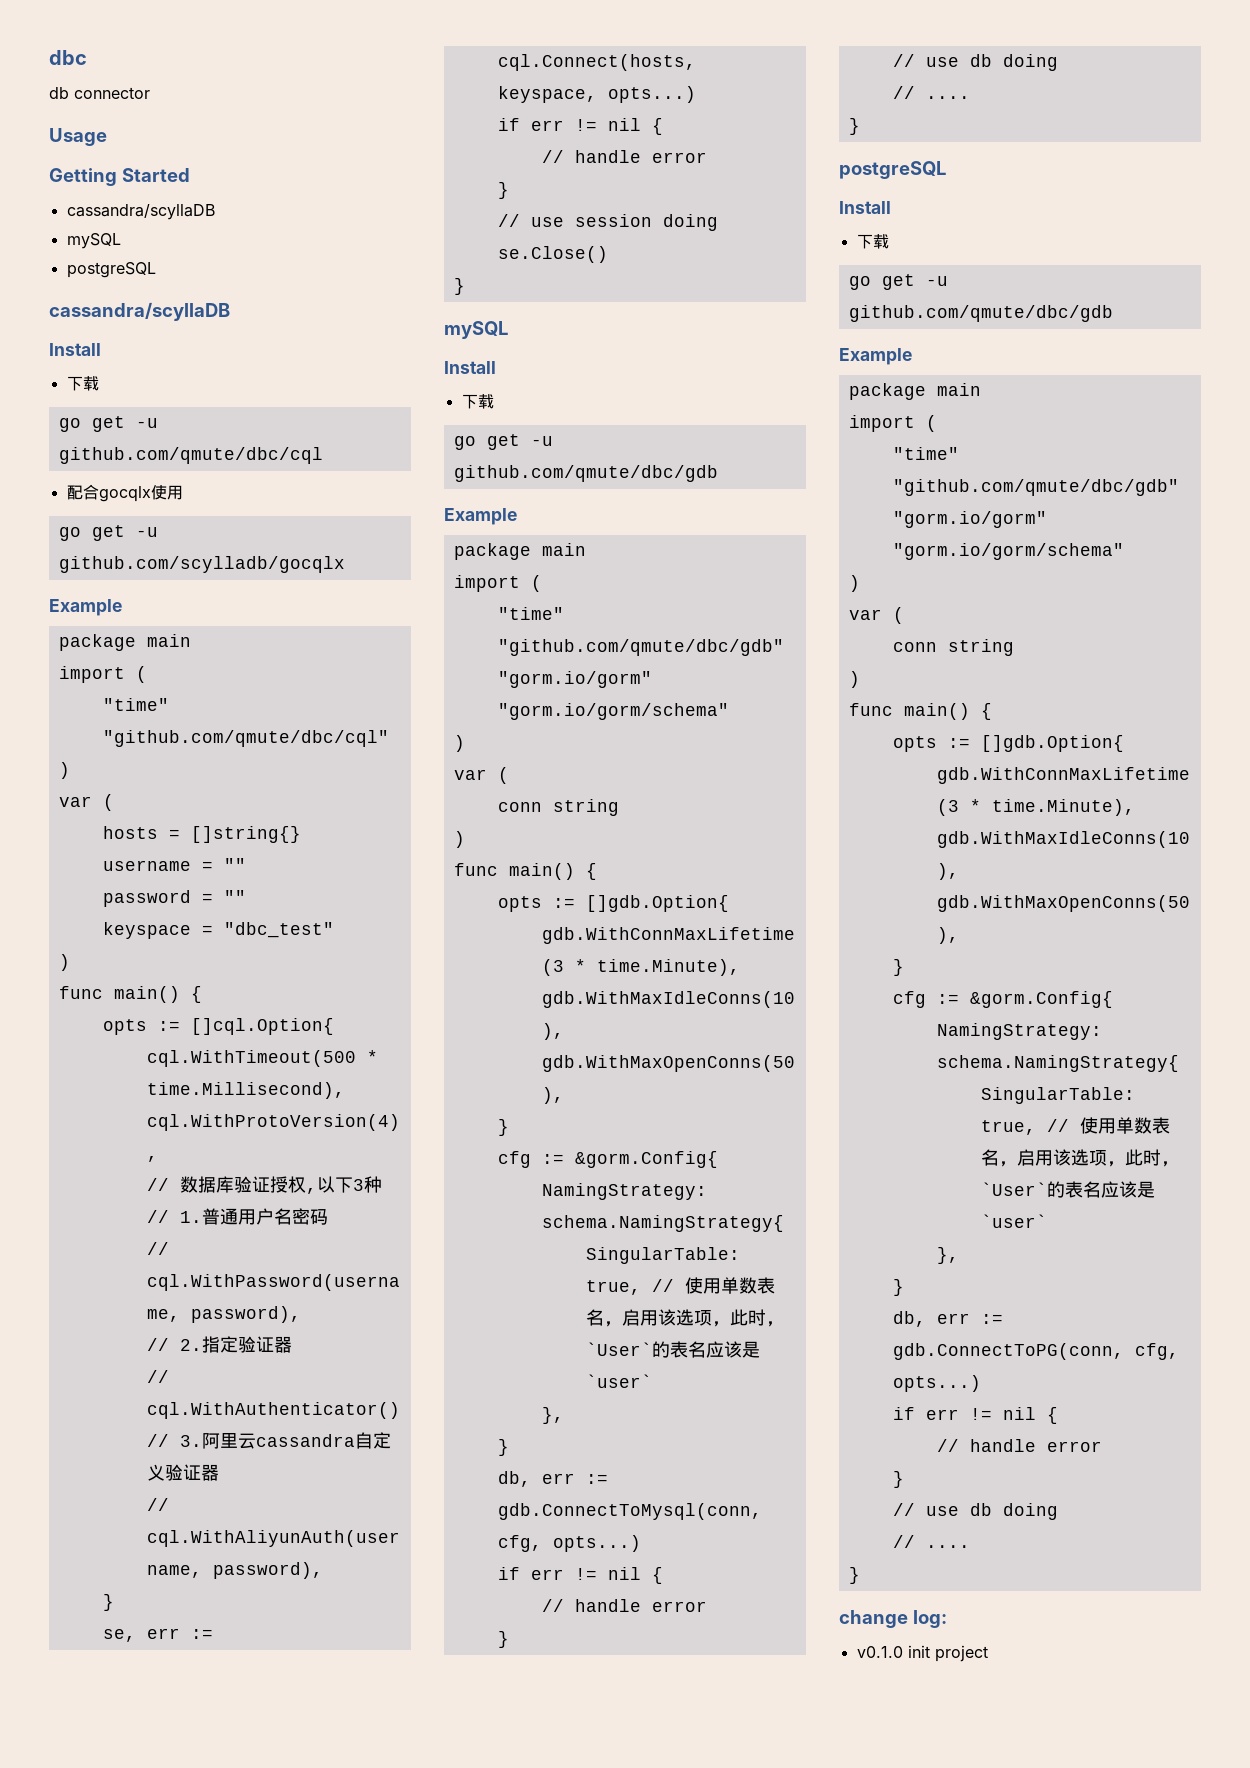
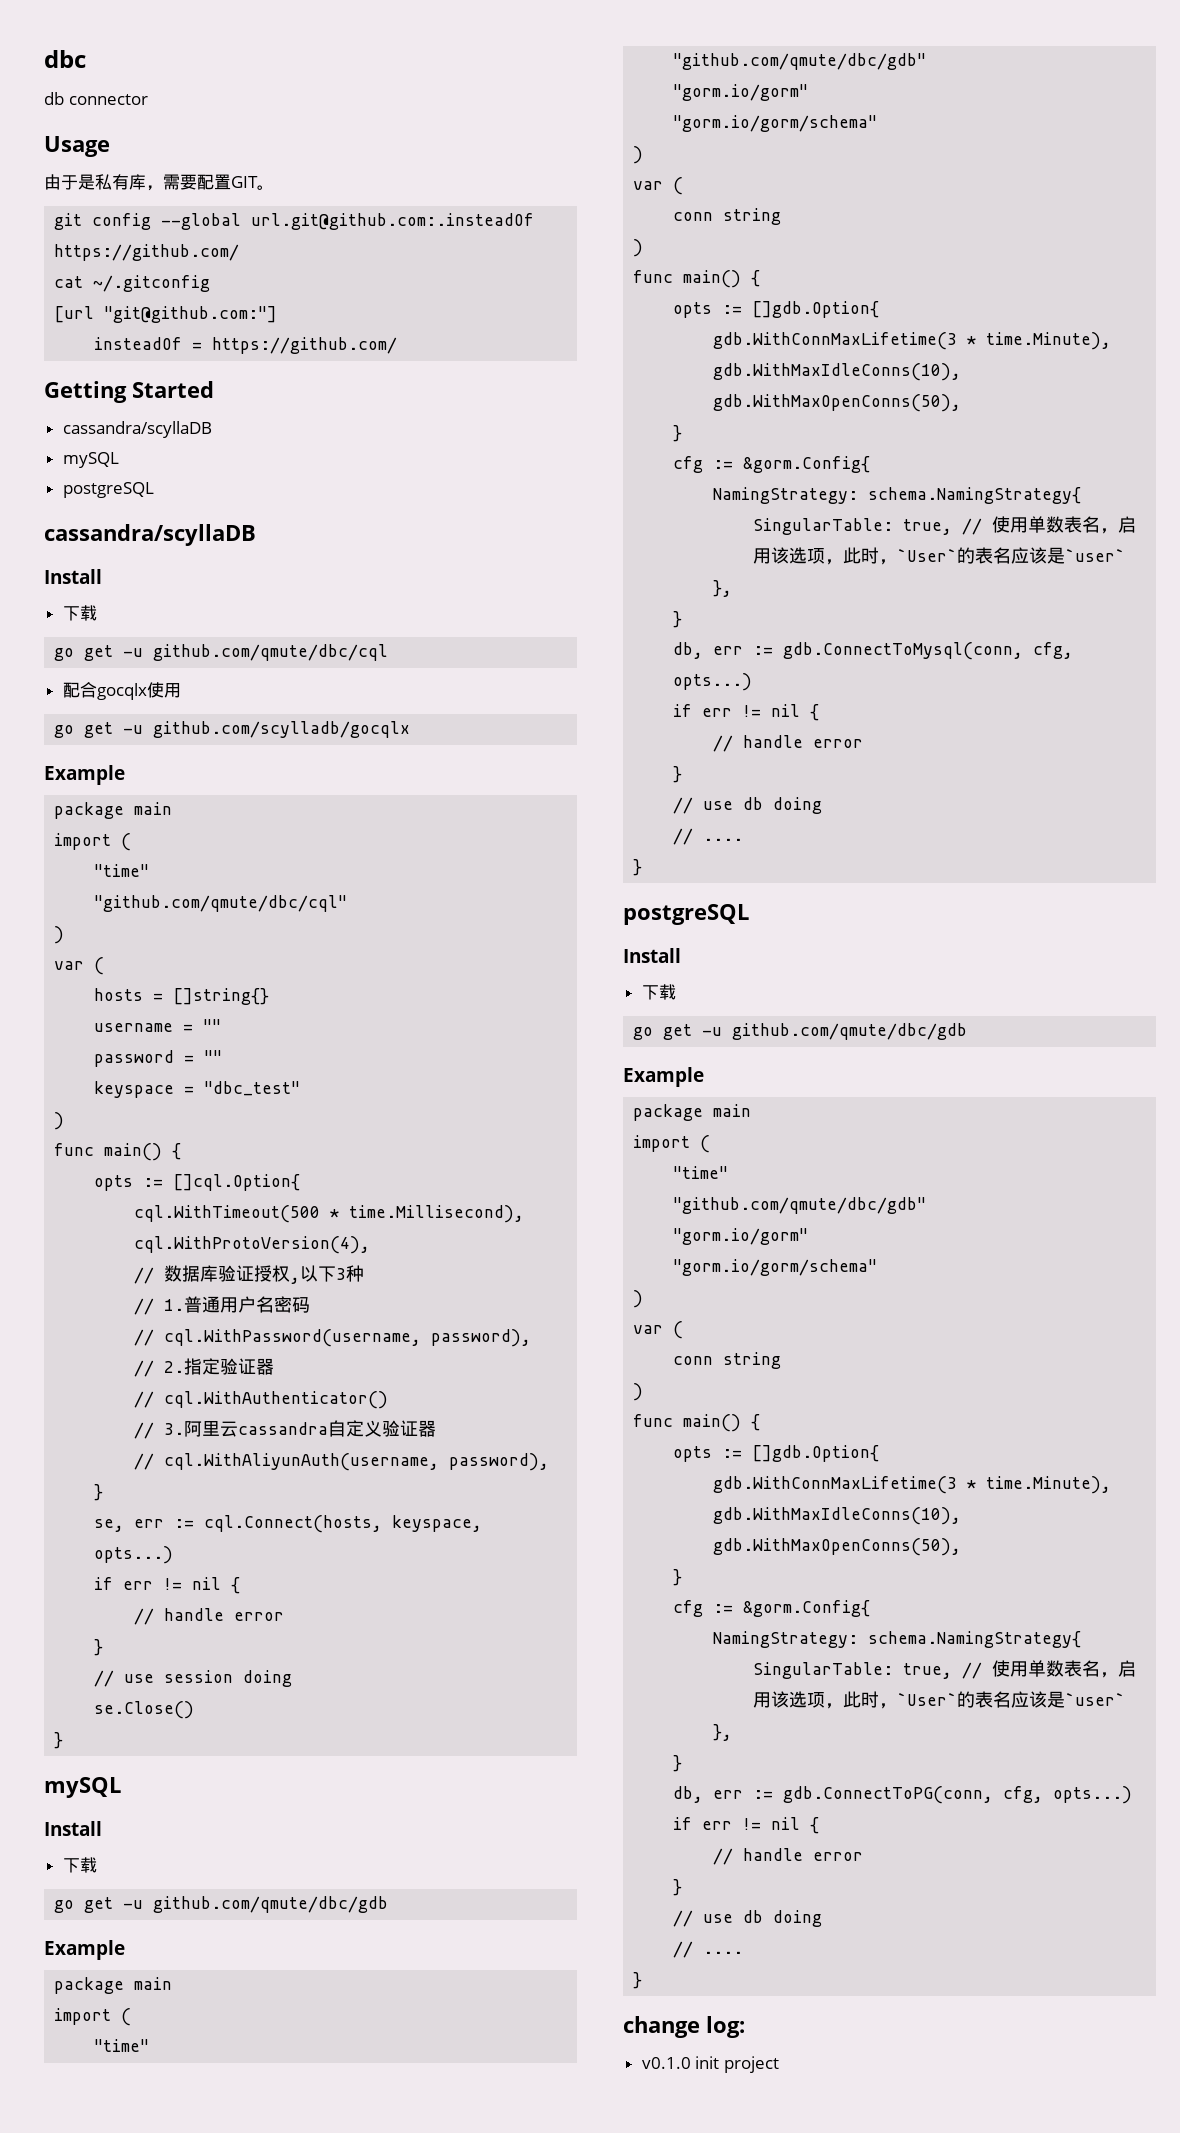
(107, 137) none -> [44,174,274,191] [54,213,535,230] [54,244,240,261] [54,275,211,292] [54,306,278,323] [94,337,398,354] // 由于是私有库，需要配置GIT。 // git config --global url.git@github.com:.insteadOf https://github.com/ // cat ~/.gitconfig // [url "git@github.com:"] // insteadOf = https://github.com/

